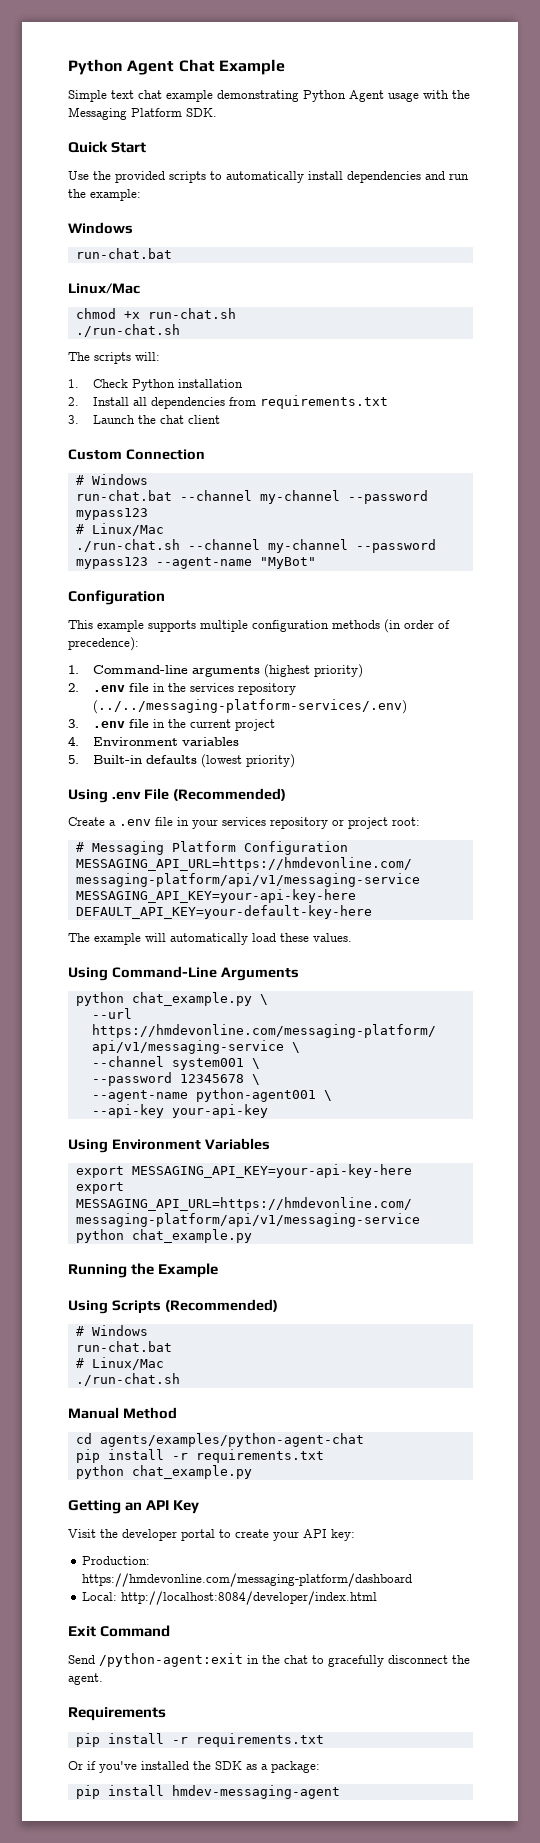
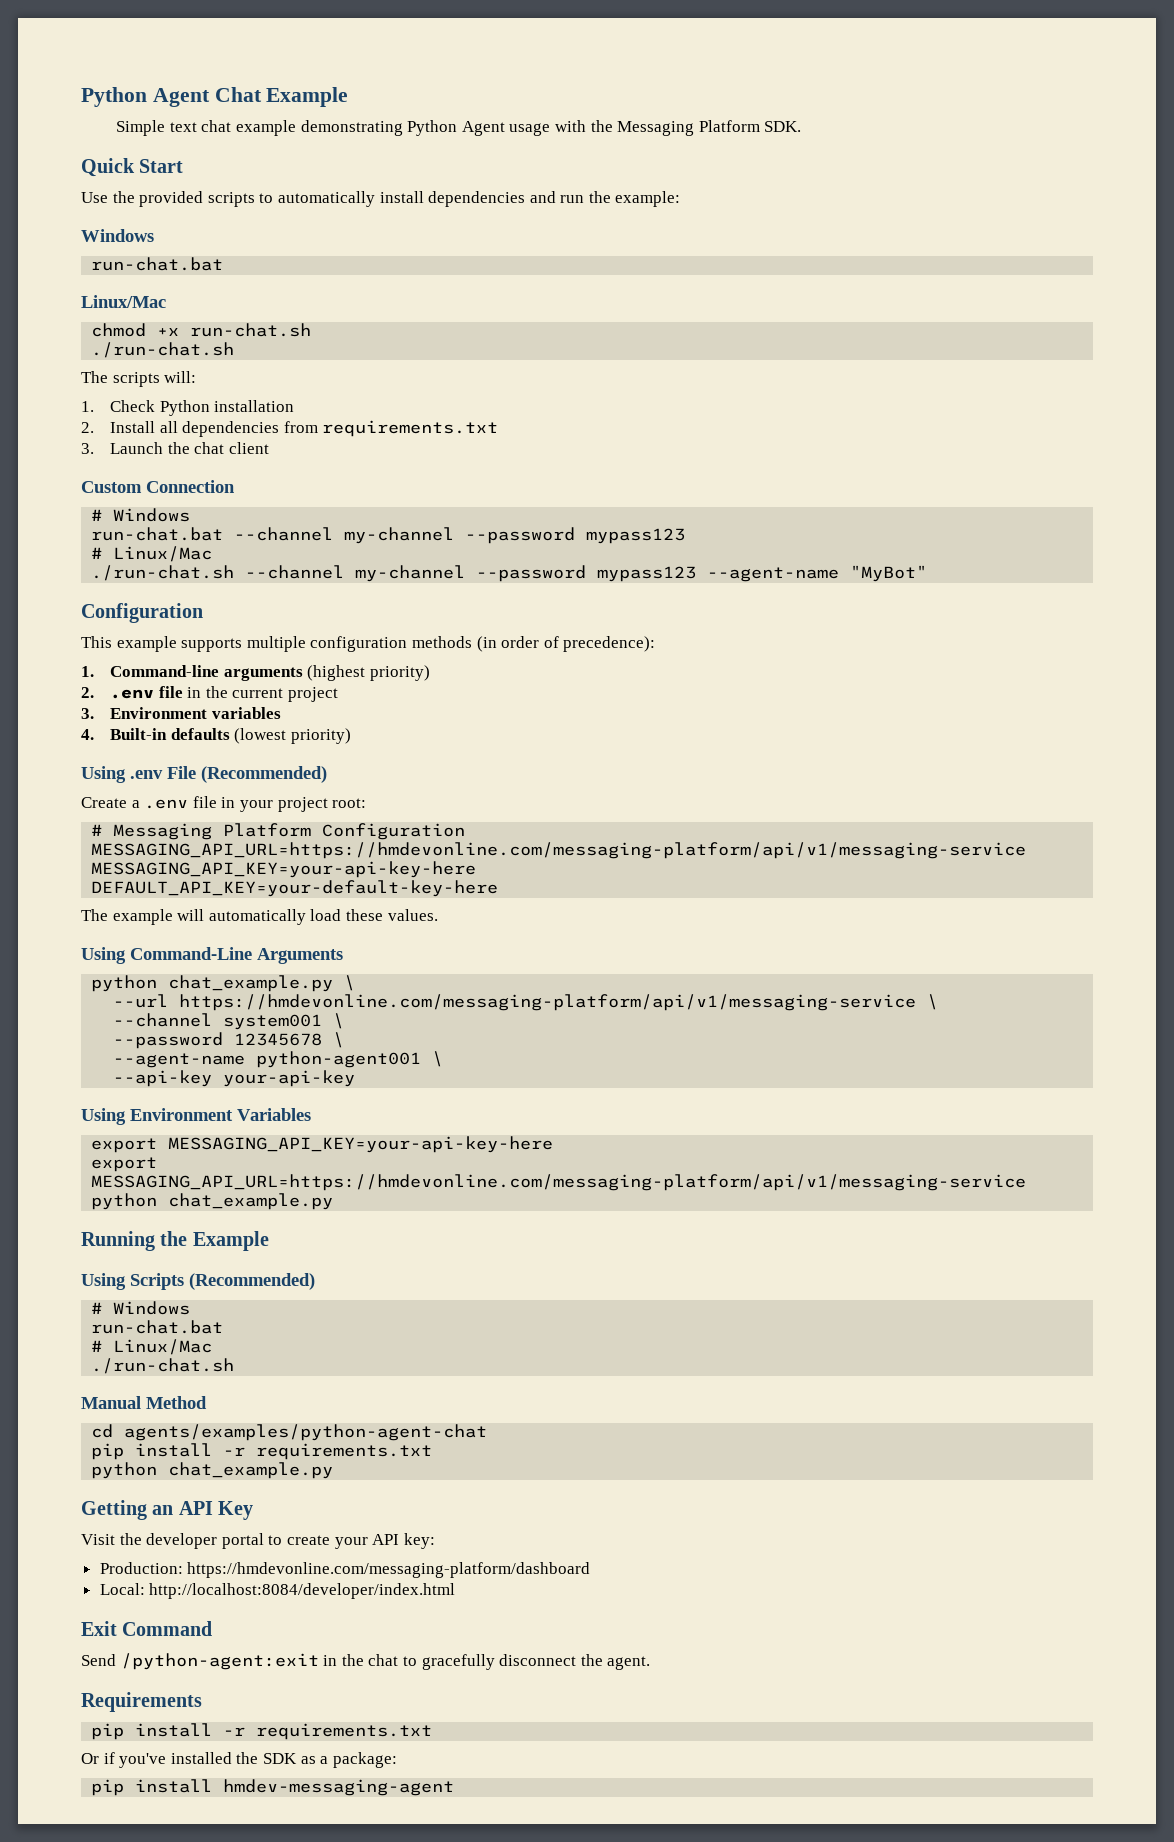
[189,683,296,695] [92,699,407,714] [68,719,186,728] services repository (../../messaging-platform-services/.env) // 3. .env file in the -> (228, 692) none
[68,736,79,746] 4. -> [81,708,94,719] 3.
[68,755,79,764] 5. -> [81,729,94,740] 4.
[222,817,344,829] services repository or -> (273, 806) none

